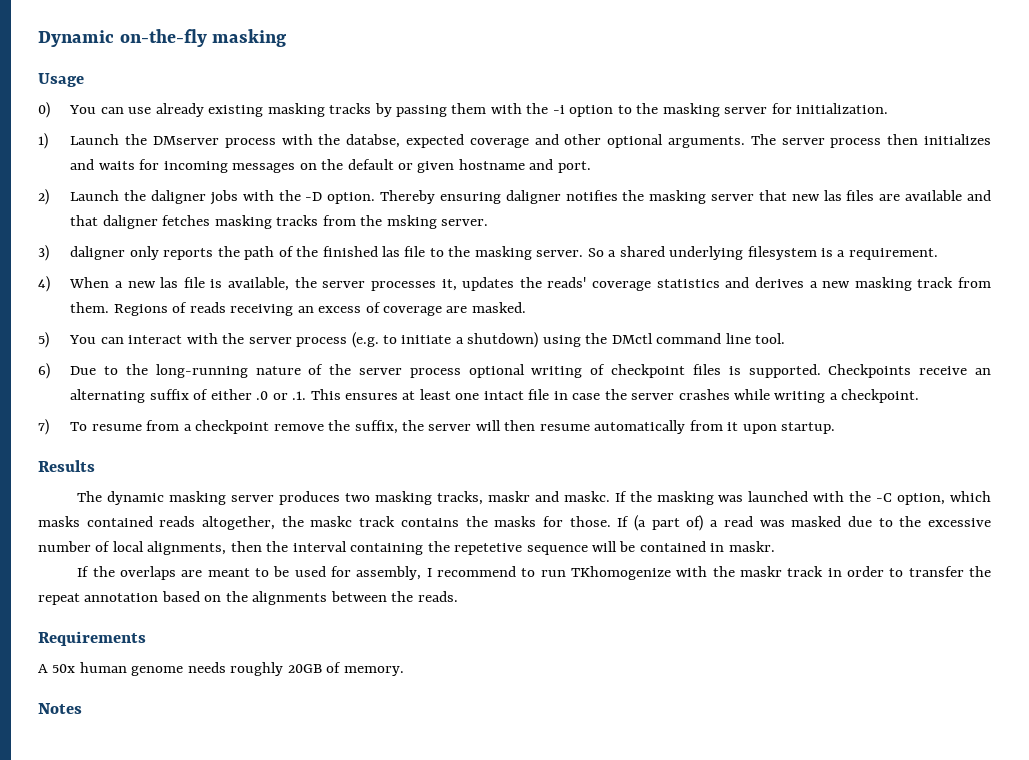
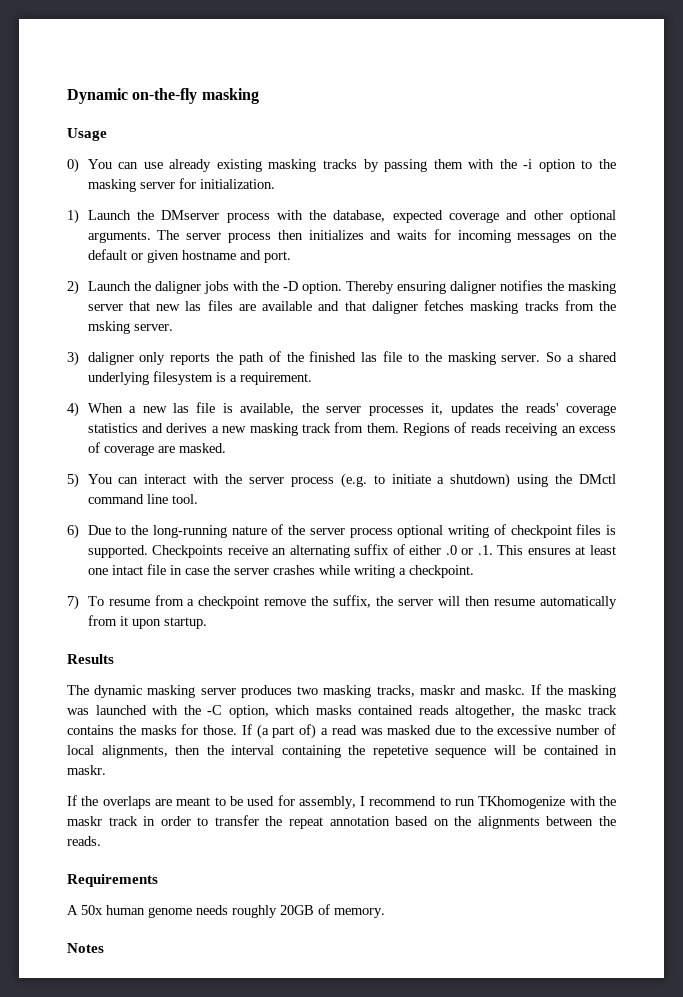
[346,134,401,148] databse, -> [333,210,386,222] database,

